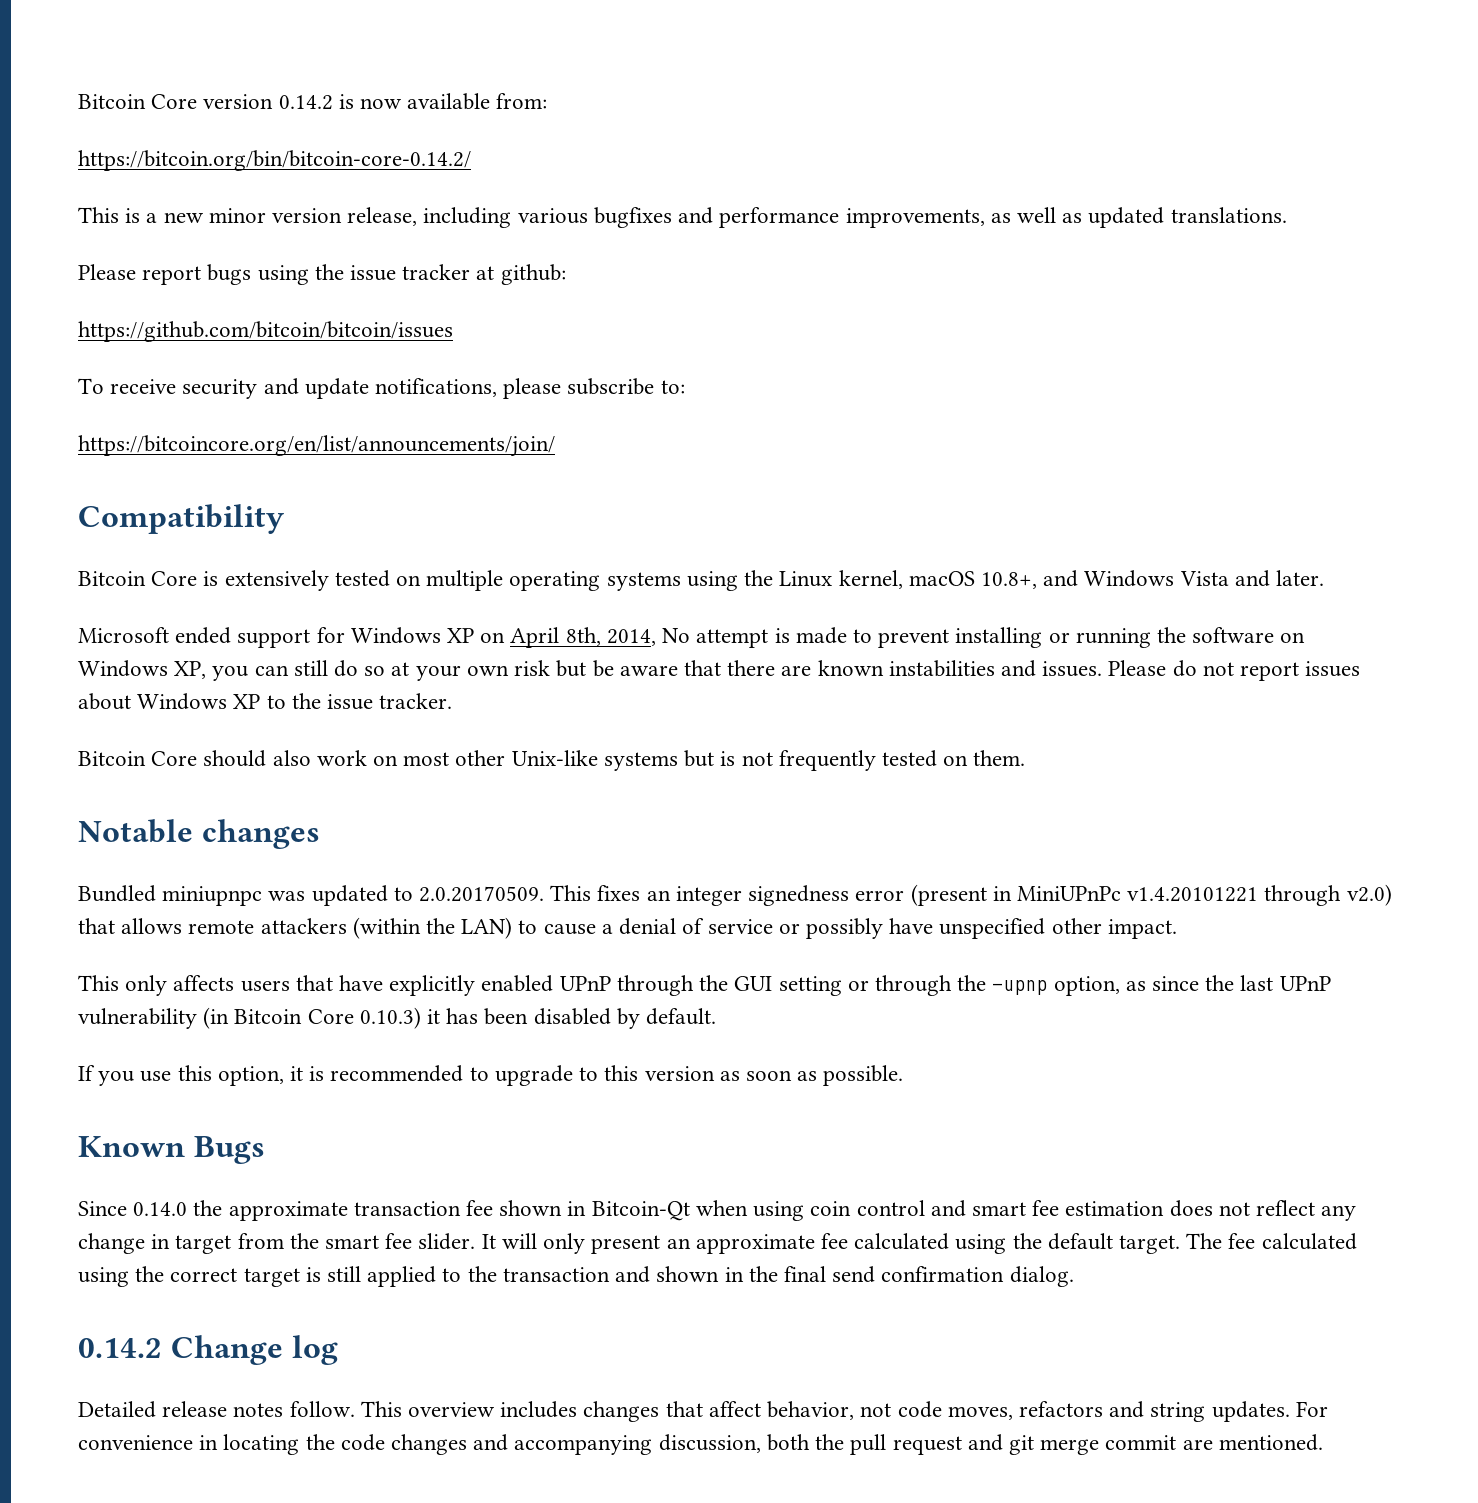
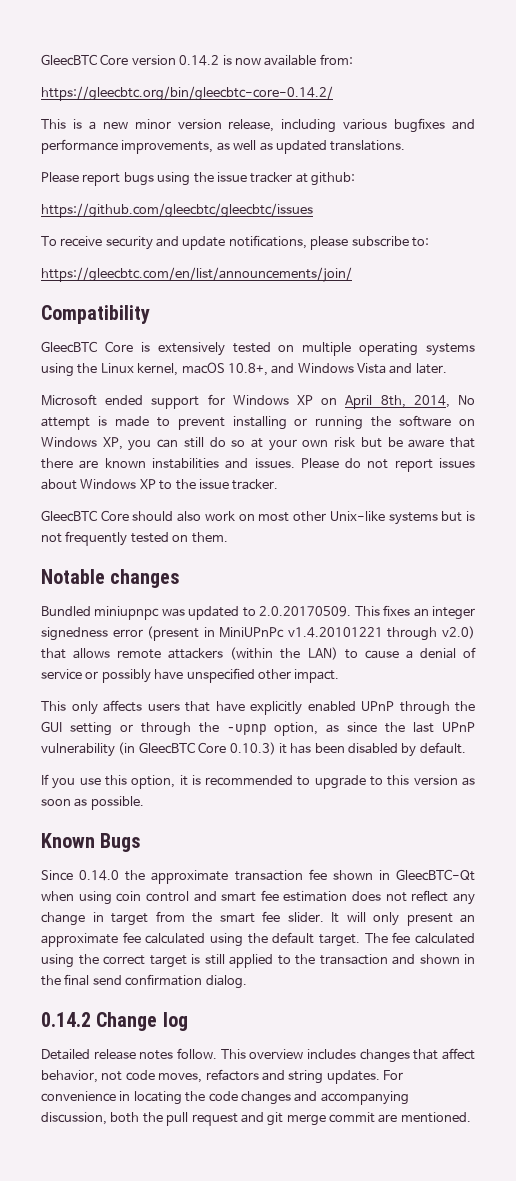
[78,94,146,109] Bitcoin -> [41,54,97,66] GleecBTC
[78,150,471,171] https://bitcoin.org/bin/bitcoin-core-0.14.2/ -> [41,86,333,101] https://gleecbtc.org/bin/gleecbtc-core-0.14.2/
[78,321,453,342] https://github.com/bitcoin/bitcoin/issues -> [41,203,313,218] https://github.com/gleecbtc/gleecbtc/issues
[78,435,555,457] https://bitcoincore.org/en/list/announcements/join/ -> [41,267,352,282] https://gleecbtc.com/en/list/announcements/join/
[78,571,146,586] Bitcoin -> [41,341,97,353] GleecBTC
[78,751,146,766] Bitcoin -> [41,510,97,522] GleecBTC
[234,1009,303,1024] Bitcoin -> [138,742,195,754] GleecBTC
[591,1201,690,1221] Bitcoin-Qt -> [396,869,475,881] GleecBTC-Qt

